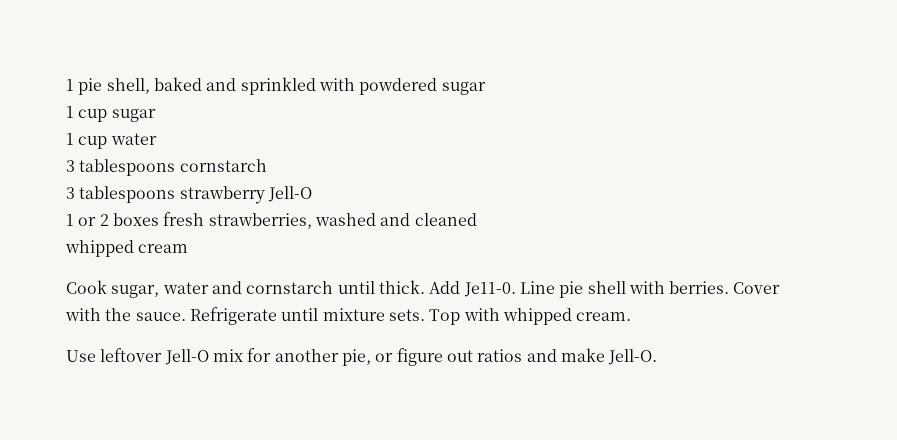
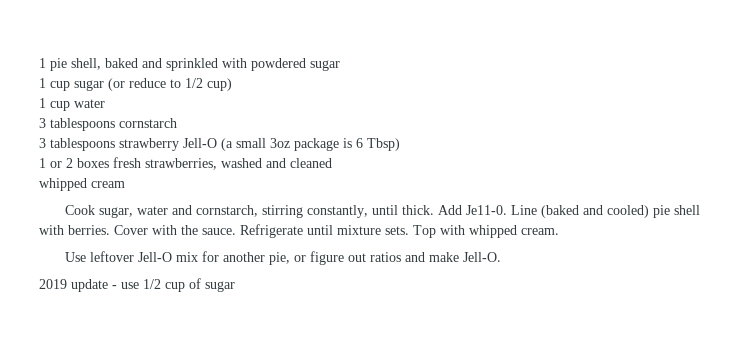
(156, 115) none -> [108,78,232,91] (or reduce to 1/2 cup)
(312, 194) none -> [221,138,400,151] (a small 3oz package is 6 Tbsp)
[246,281,334,294] cornstarch -> [196,205,369,218] cornstarch, stirring constantly,
(555, 287) none -> [541,205,650,218] (baked and cooled)
(658, 357) none -> [39,278,235,292] // 2019 update - use 1/2 cup of sugar

